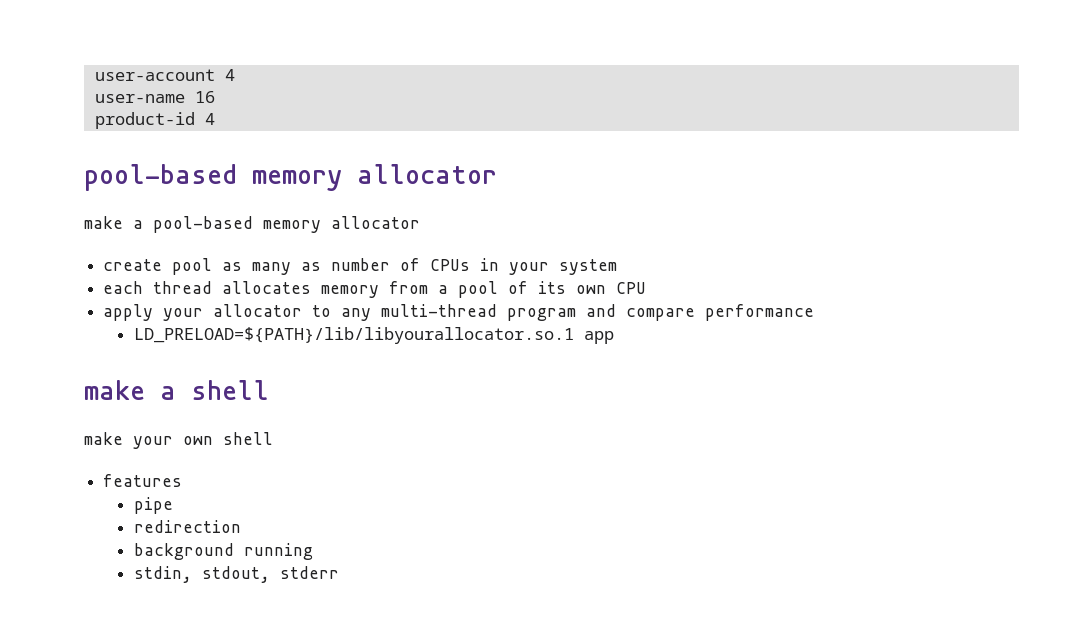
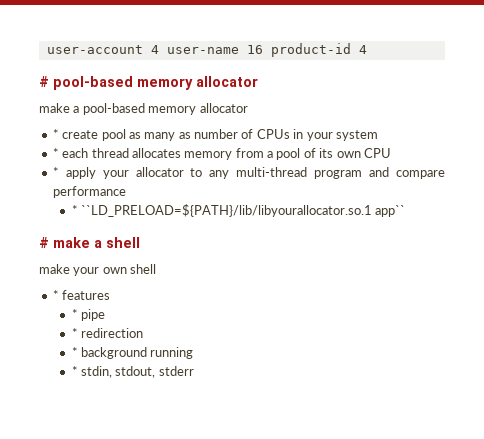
(235, 75) // -> (159, 49) none
(215, 97) // -> (263, 49) none
(215, 119) none -> [39,76,49,87] #
(420, 222) none -> [52,129,59,139] *
(618, 267) none -> [52,148,59,158] *
(647, 288) none -> [52,167,59,177] *
[133,327,614,344] LD_PRELOAD=${PATH}/lib/libyourallocator.so.1 app // -> [71,204,406,217] [39,237,49,248] * ``LD_PRELOAD=${PATH}/lib/libyourallocator.so.1 app`` // #
(273, 438) none -> [52,290,59,300] *
(183, 480) none -> [71,309,78,319] *
(173, 505) none -> [71,328,78,338] *
(241, 526) none -> [71,347,78,357] *
(313, 551) none -> [71,366,78,376] *

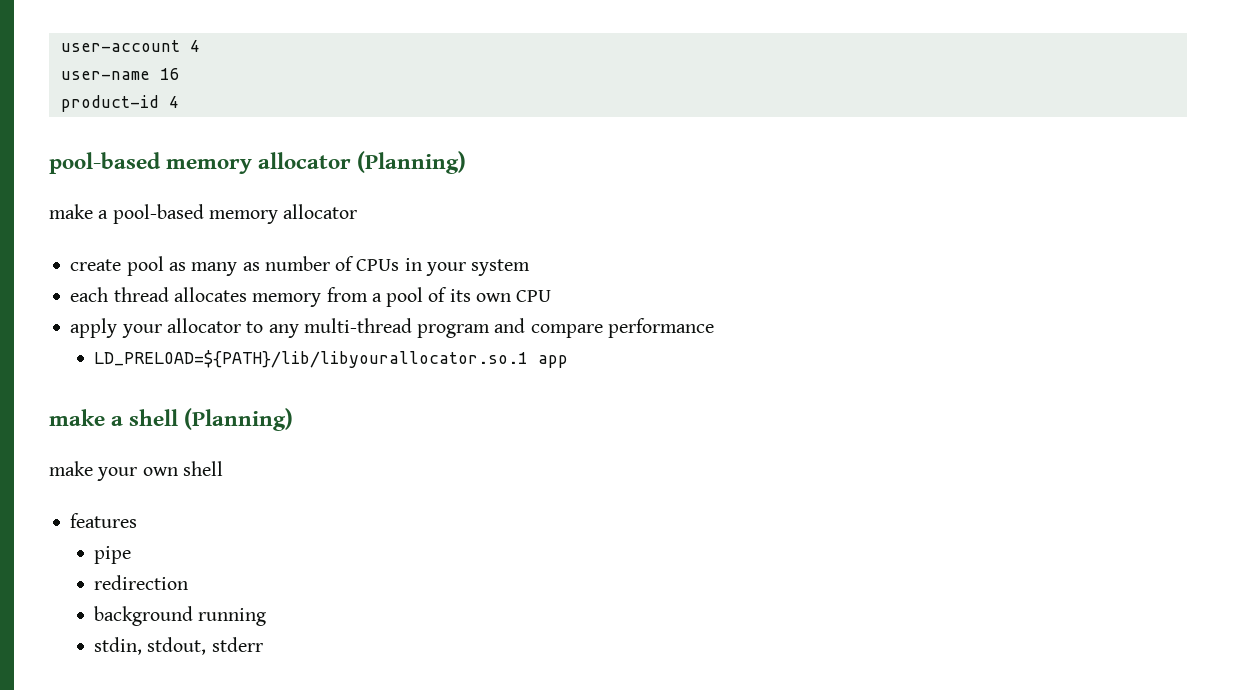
(159, 49) none -> (200, 46) //
(263, 49) none -> (180, 74) //
[39,76,258,90] # pool-based memory allocator -> [49,151,467,174] pool-based memory allocator (Planning)
[52,129,59,139] * -> (358, 211) none
[52,148,59,158] * -> (531, 267) none
[52,167,59,177] * -> (552, 296) none
[71,204,406,217] [39,237,49,248] * ``LD_PRELOAD=${PATH}/lib/libyourallocator.so.1 app`` // # -> [94,350,569,368] LD_PRELOAD=${PATH}/lib/libyourallocator.so.1 app //
(140, 242) none -> [184,408,294,431] (Planning)
[52,290,59,300] * -> (223, 468) none
[71,309,78,319] * -> (138, 520) none
[71,328,78,338] * -> (132, 555) none
[71,347,78,357] * -> (189, 582) none
[71,366,78,376] * -> (267, 617) none

